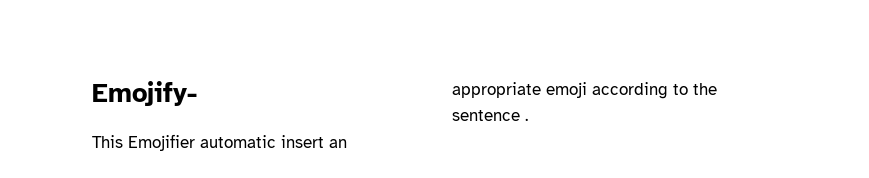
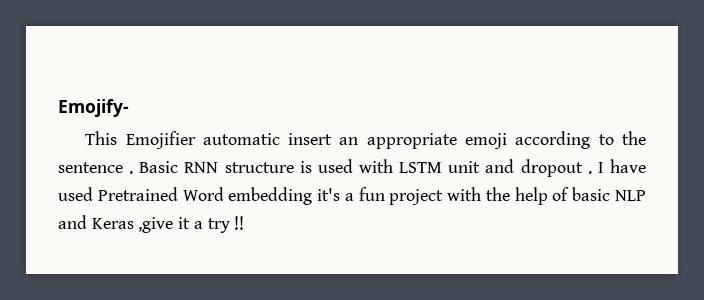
(528, 119) none -> [139,159,646,177] [58,187,646,205] [58,215,245,233] Basic RNN structure is used with LSTM unit and dropout . I have used Pretrained Word embedding it's a fun project with the help of basic NLP and Keras ,give it a try !!

